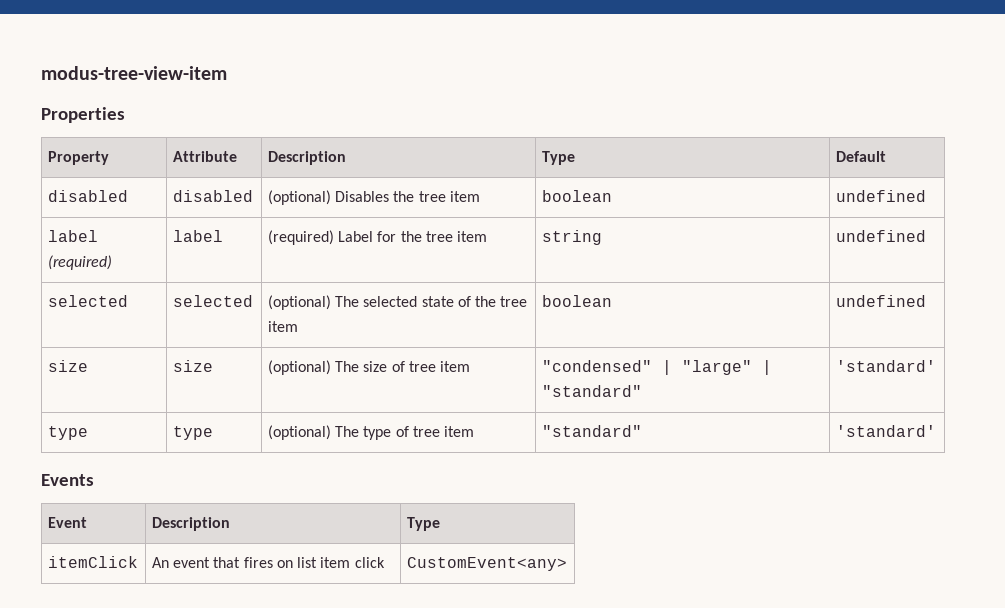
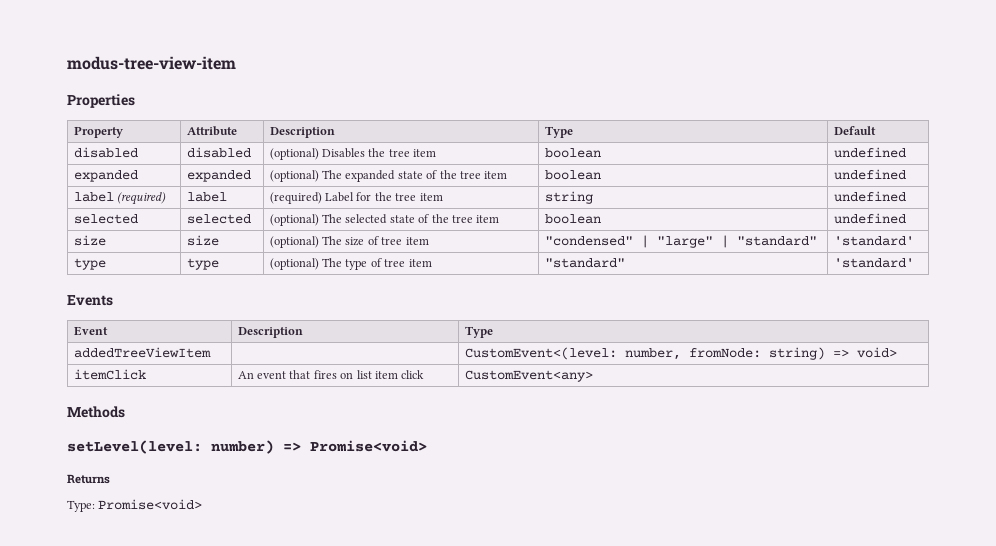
(926, 196) none -> [73,170,138,182] [186,170,251,182] [269,170,508,182] [544,170,601,180] [833,169,906,180] // expanded | expanded | (optional) The expanded state of the tree item | boolean | undefined
(440, 524) none -> [73,347,211,358] [464,347,897,360] // addedTreeViewItem | | CustomEvent<(level: number, fromNode: string) => void>
(567, 564) none -> [67,406,125,418] [67,440,427,454] [67,474,110,484] [67,499,203,512] // Methods // setLevel(level: number) => Promise<void> // Returns // Type: Promise<void>

